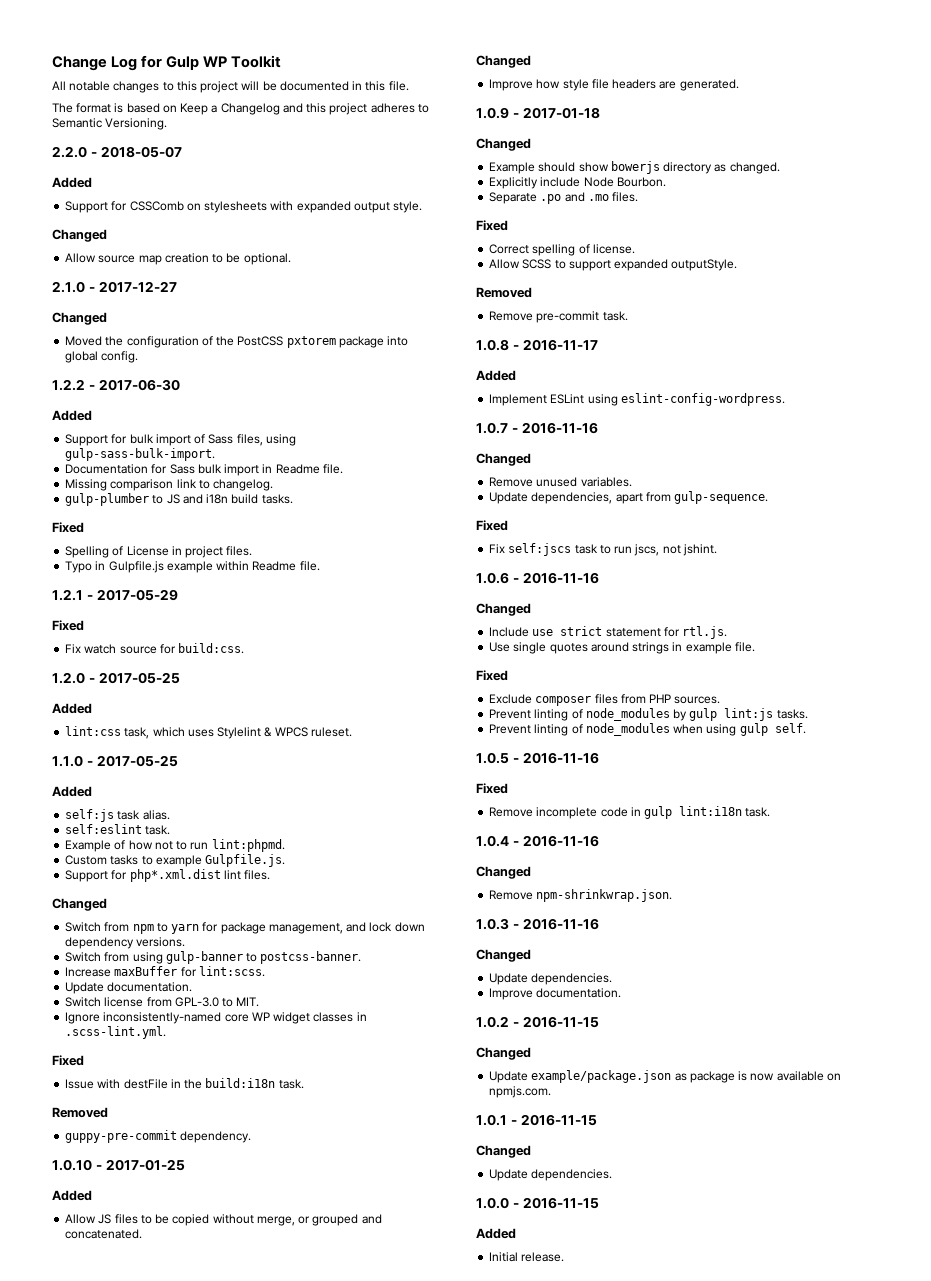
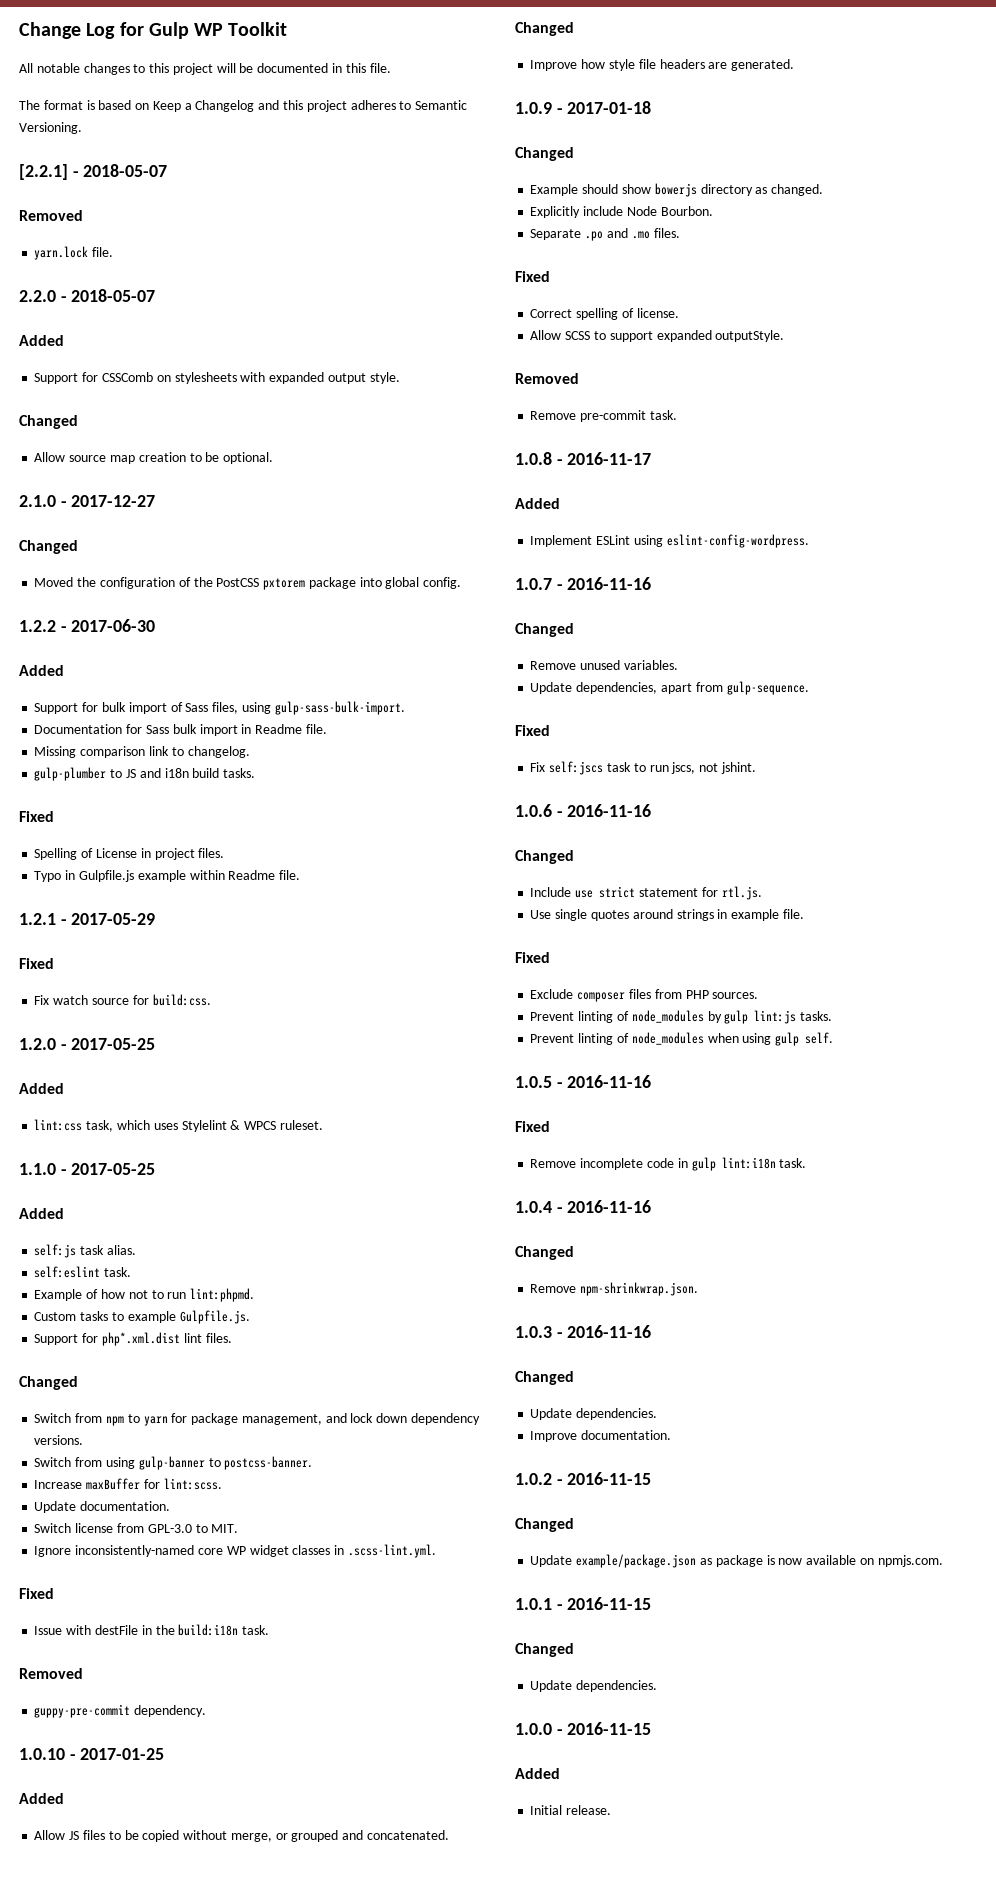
(168, 124) none -> [19,164,168,180] [19,210,83,221] [34,246,114,260] // [2.2.1] - 2018-05-07 // Removed // yarn.lock file.

